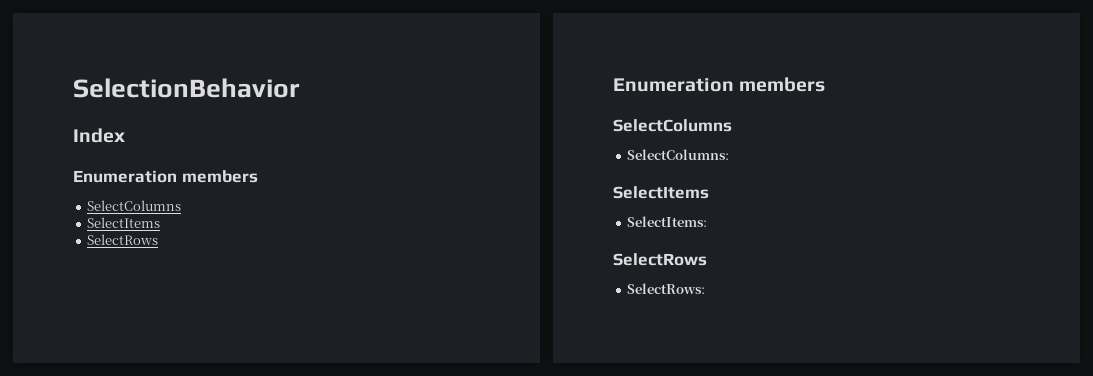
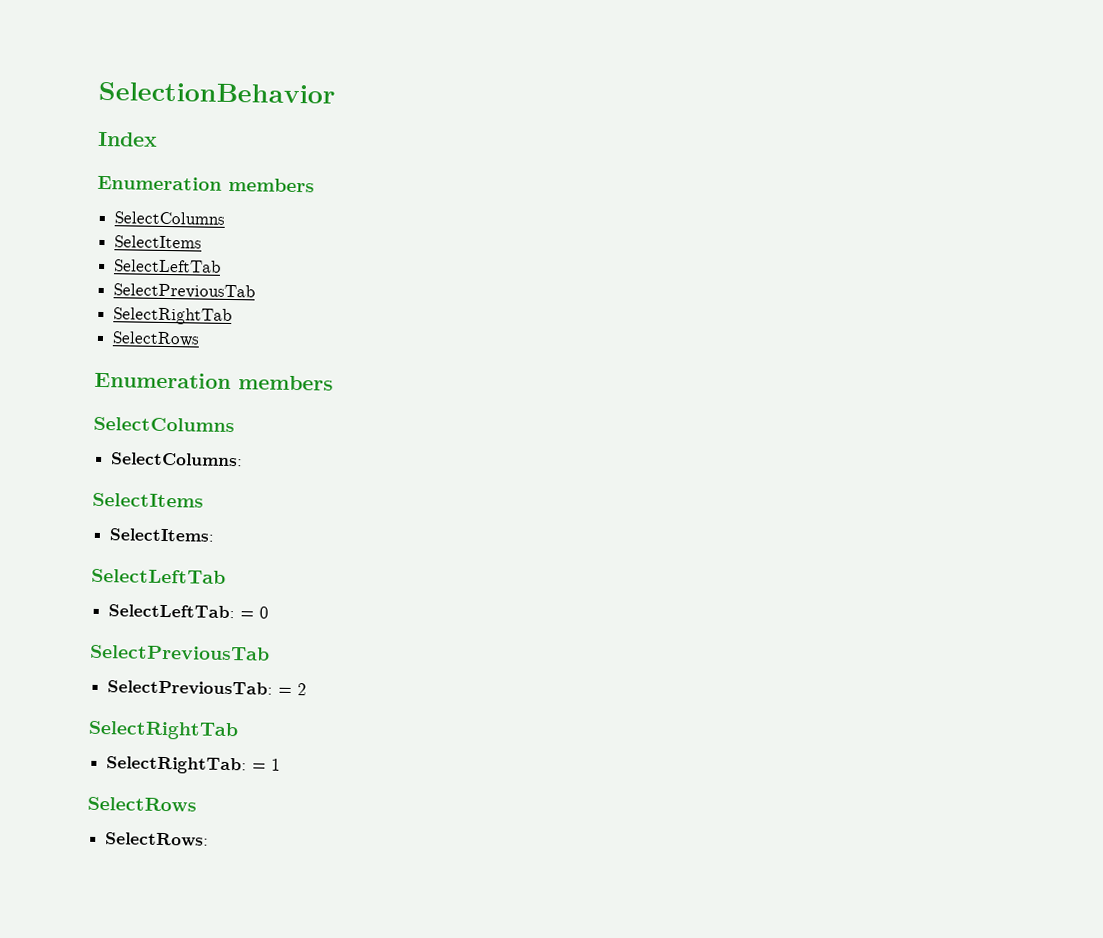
(161, 222) none -> [114,259,222,273] [113,283,256,300] [113,307,233,326] // SelectLeftTab // SelectPreviousTab // SelectRightTab
(708, 221) none -> [91,568,226,584] [108,604,270,619] [90,644,270,661] [107,680,308,696] [88,720,239,741] [106,756,282,775] // SelectLeftTab // SelectLeftTab: = 0 // SelectPreviousTab // SelectPreviousTab: = 2 // SelectRightTab // SelectRightTab: = 1

